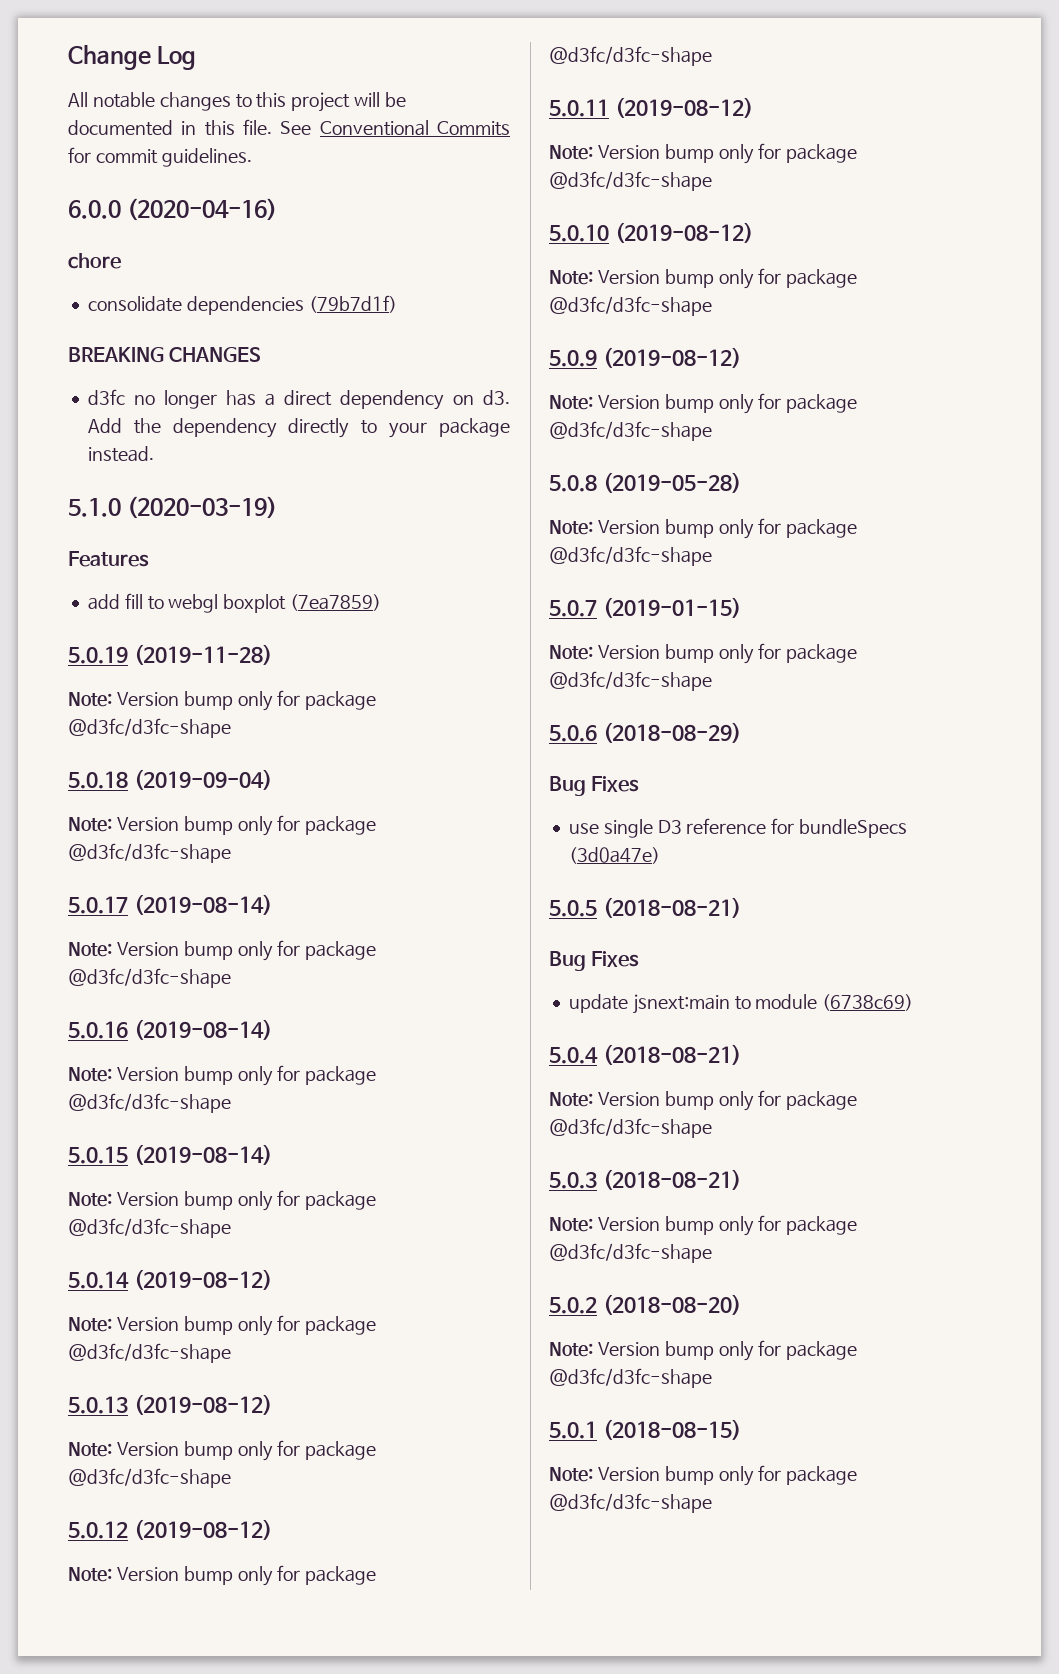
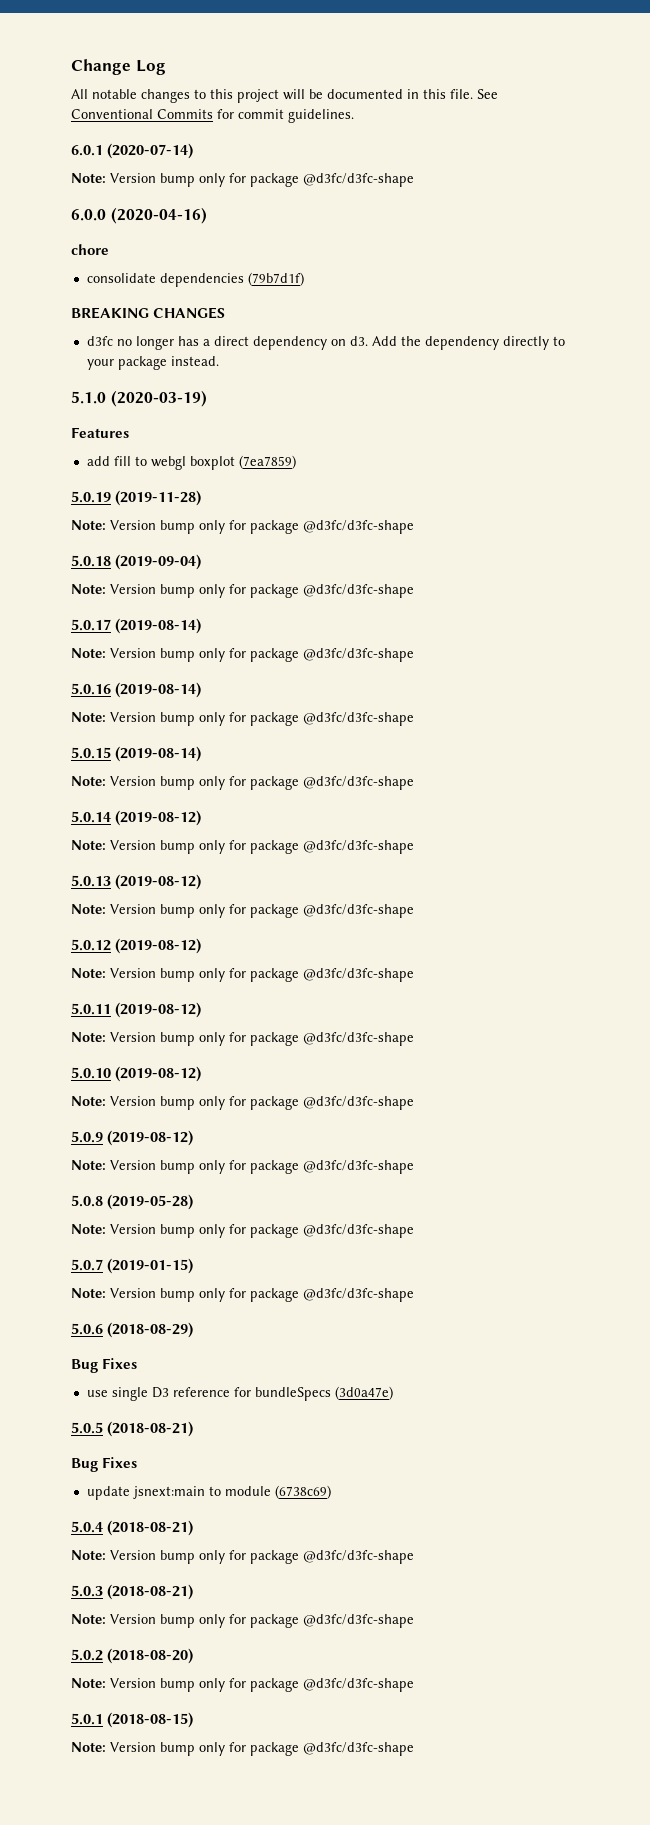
(252, 157) none -> [71,143,194,159] [71,173,414,187] // 6.0.1 (2020-07-14) // Note: Version bump only for package @d3fc/d3fc-shape

